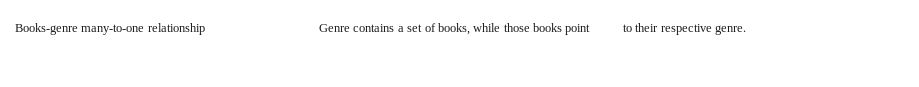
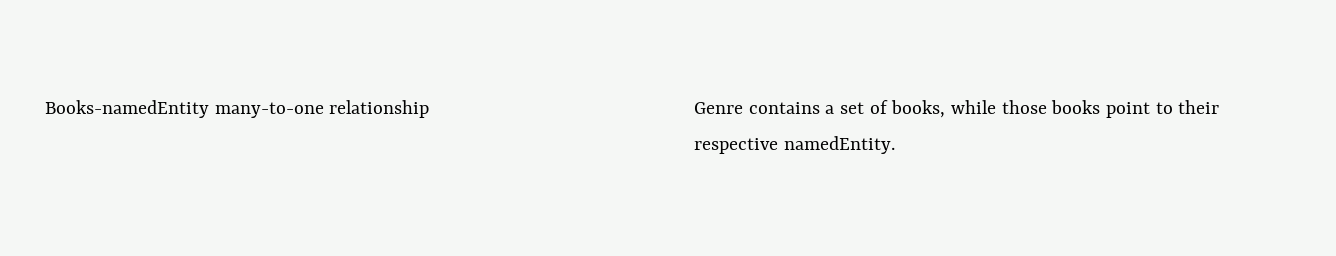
[15,23,78,35] Books-genre -> [45,100,209,118] Books-namedEntity
[715,25,747,35] genre. -> [783,136,895,154] namedEntity.

